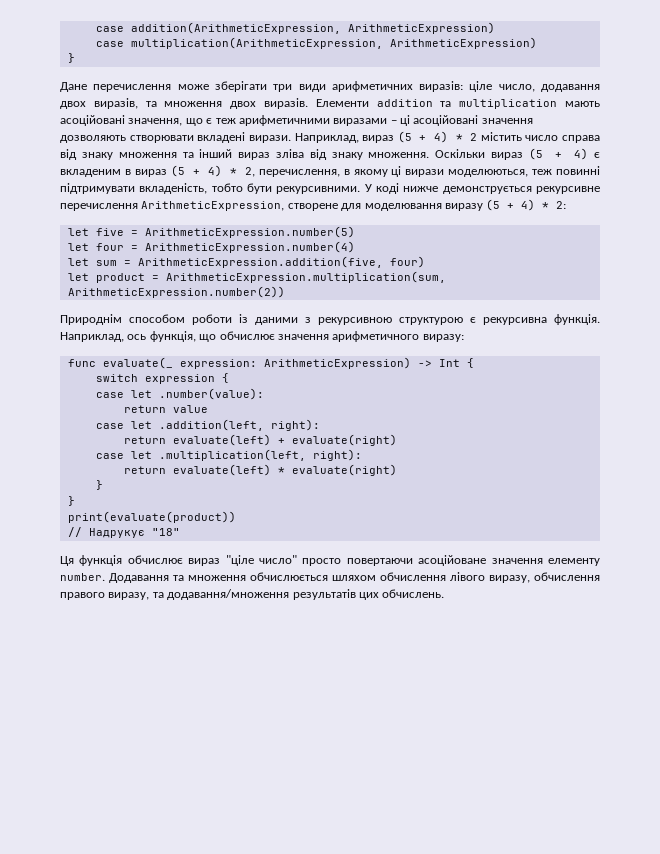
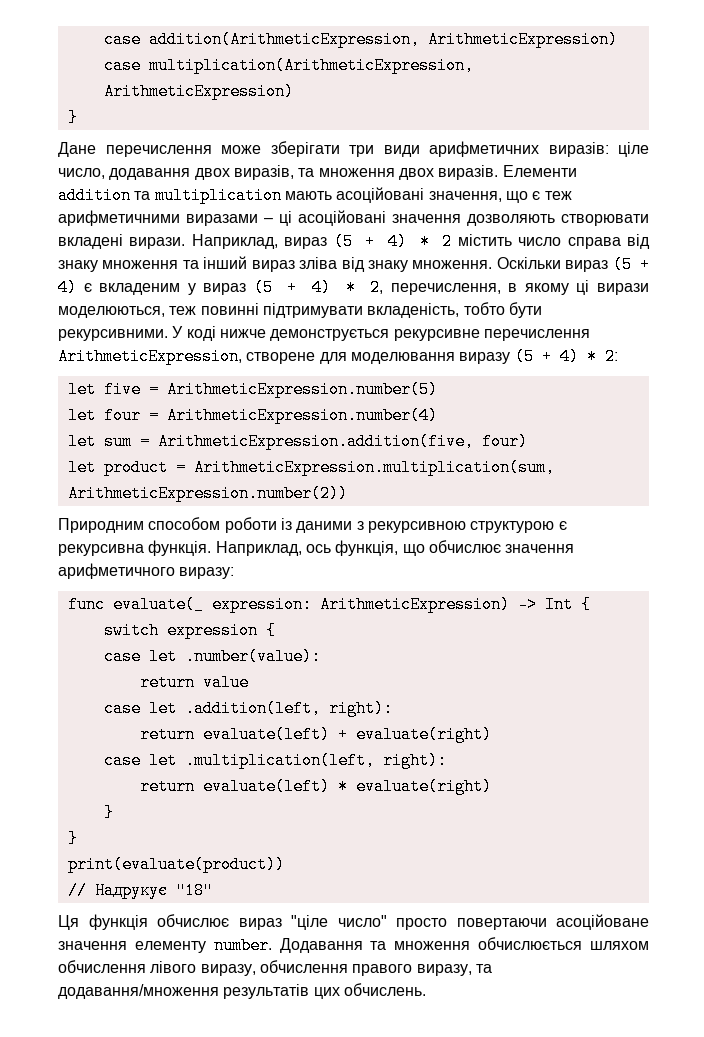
[124,169,131,175] в -> [187,283,196,295] у
[60,314,122,325] Природнім -> [58,518,144,533] Природним

